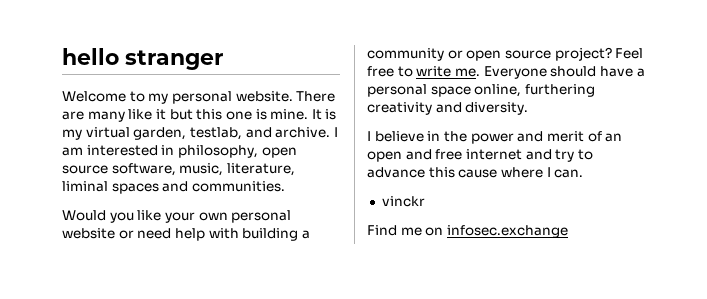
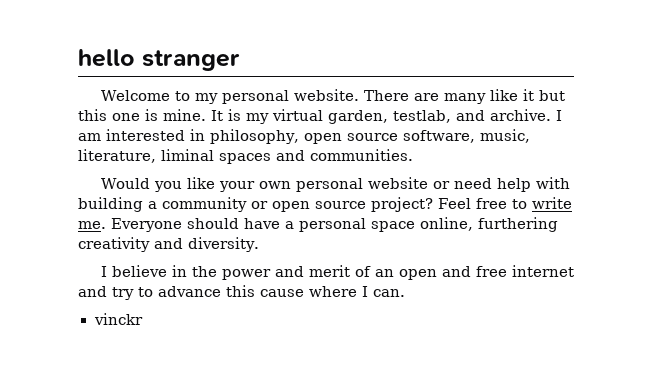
[367,225,568,238] // Find me on infosec.exchange -> (143, 319) none

